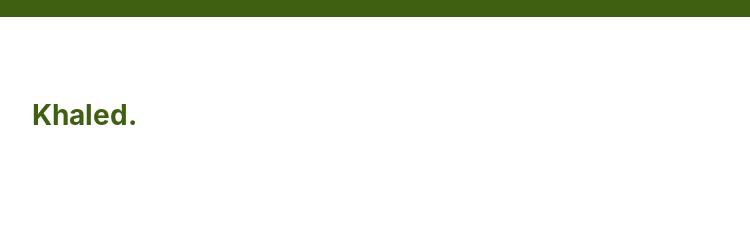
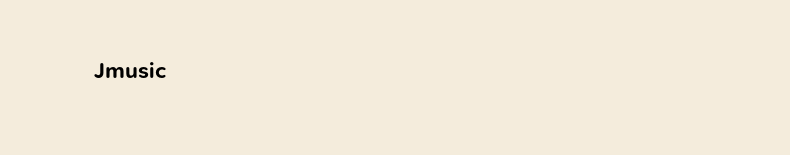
[32,104,137,125] Khaled. -> [94,62,167,80] Jmusic

